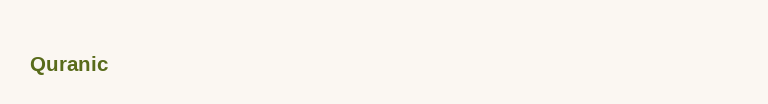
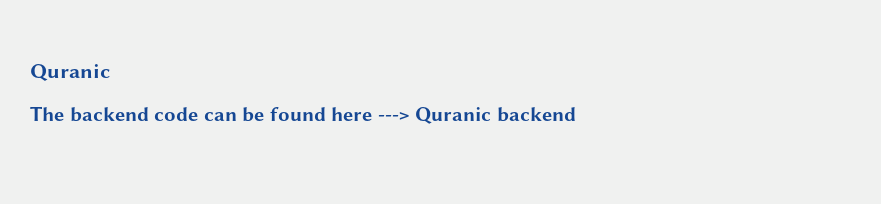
[30,56,108,75] Quranic -> [30,64,110,81] [30,106,576,124] Quranic // The backend code can be found here ---> Quranic backend

